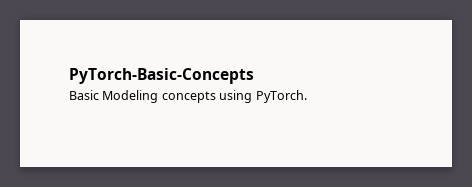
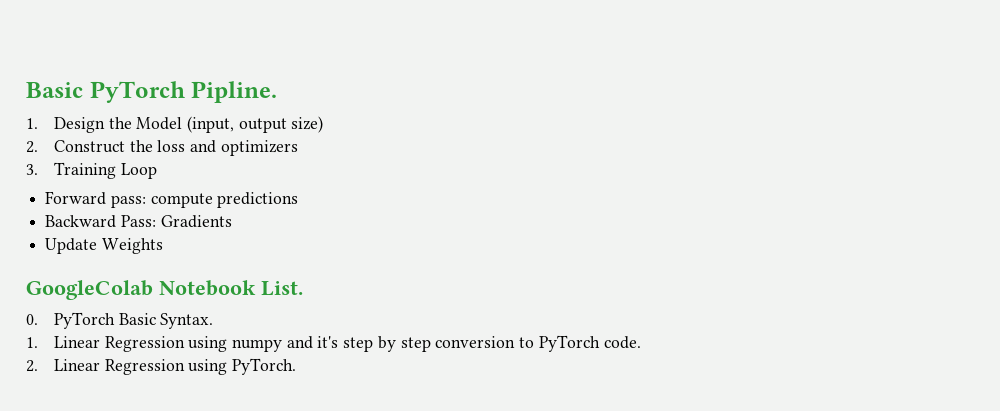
[69,68,254,84] [69,90,216,103] PyTorch-Basic-Concepts // Basic Modeling concepts -> [26,81,278,103] [26,116,324,133] [26,140,298,156] [26,162,157,179] [45,191,299,208] [45,215,232,228] [45,238,163,254] [26,280,303,300] [26,312,214,329] [26,335,641,352] [26,359,185,375] Basic PyTorch Pipline. // 1. Design the Model (input, output size) // 2. Construct the loss and optimizers // 3. Training Loop // Forward pass: compute predictions // Backward Pass: Gradients // Update Weights // GoogleColab Notebook List. // 0. PyTorch Basic Syntax. // 1. Linear Regression using numpy and it's step by step conversion to PyTorch code. // 2. Linear Regression

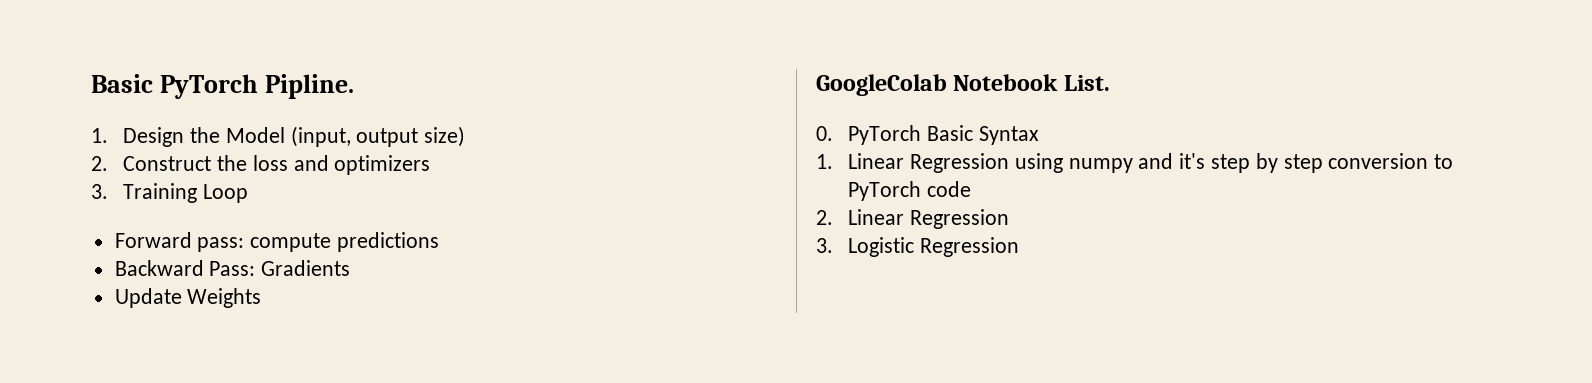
[160,313,214,329] Syntax. -> [978,126,1039,145] Syntax
[603,336,641,349] code. -> [927,181,972,197] code
[188,358,296,375] using PyTorch. -> [816,237,1020,257] // 3. Logistic Regression

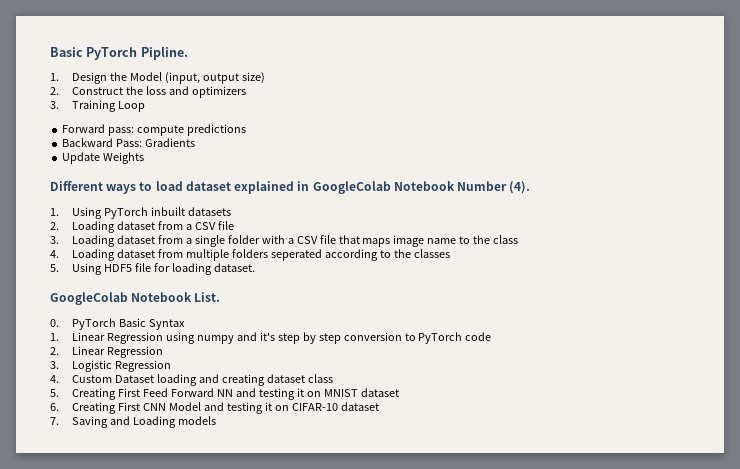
(262, 298) none -> [50,181,531,194] [50,207,231,219] [50,221,234,233] [50,235,519,247] [50,249,450,261] [50,263,255,275] // Different ways to load dataset explained in GoogleColab Notebook Number (4). // 1. Using PyTorch inbuilt datasets // 2. Loading dataset from a CSV file // 3. Loading dataset from a single folder with a CSV file that maps image name to the class // 4. Loading dataset from multiple folders seperated according to the classes // 5. Using HDF5 file for loading dataset.
(1020, 247) none -> [50,374,333,386] [50,388,399,400] [50,402,379,414] [50,416,216,428] // 4. Custom Dataset loading and creating dataset class // 5. Creating First Feed Forward NN and testing it on MNIST dataset // 6. Creating First CNN Model and testing it on CIFAR-10 dataset // 7. Saving and Loading models

